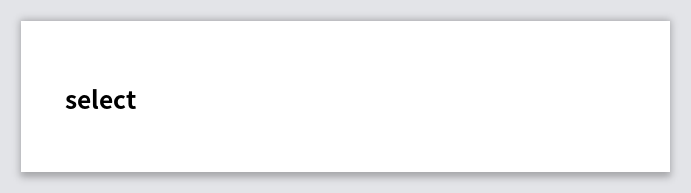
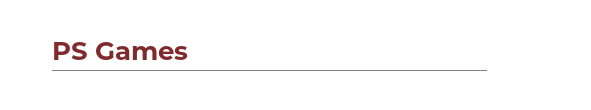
[65,89,136,109] select -> [52,42,189,60] PS Games

